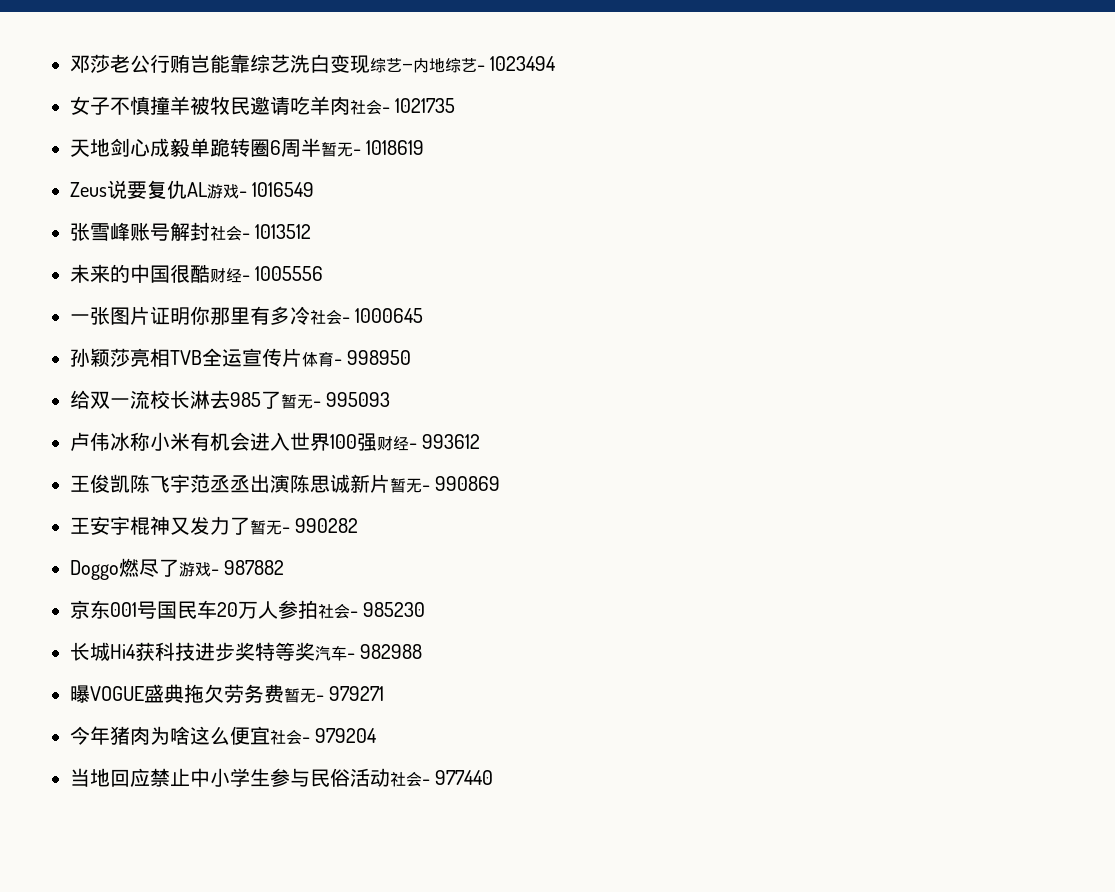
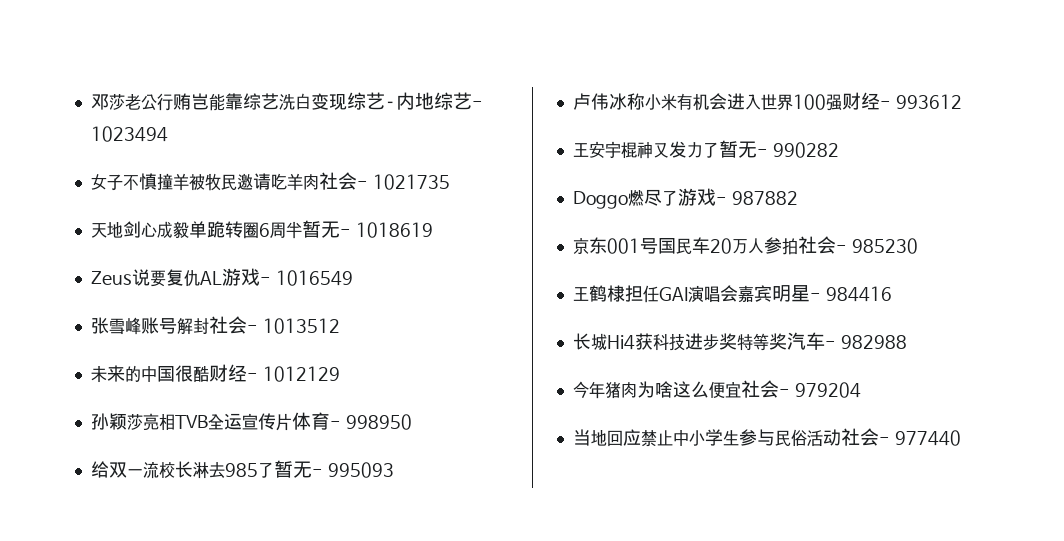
[255,266,324,281] [70,306,424,325] 1005556 // 一张图片证明你那里有多冷社会- 1000645 -> [262,366,340,382] 1012129
[70,474,501,493] // 王俊凯陈飞宇范丞丞出演陈思诚新片暂无- 990869 -> (962, 101) none
(426, 609) none -> [572,285,892,303] // 王鹤棣担任GAI演唱会嘉宾明星- 984416
[70,684,385,703] // 曝VOGUE盛典拖欠劳务费暂无- 979271 -> (907, 342) none

